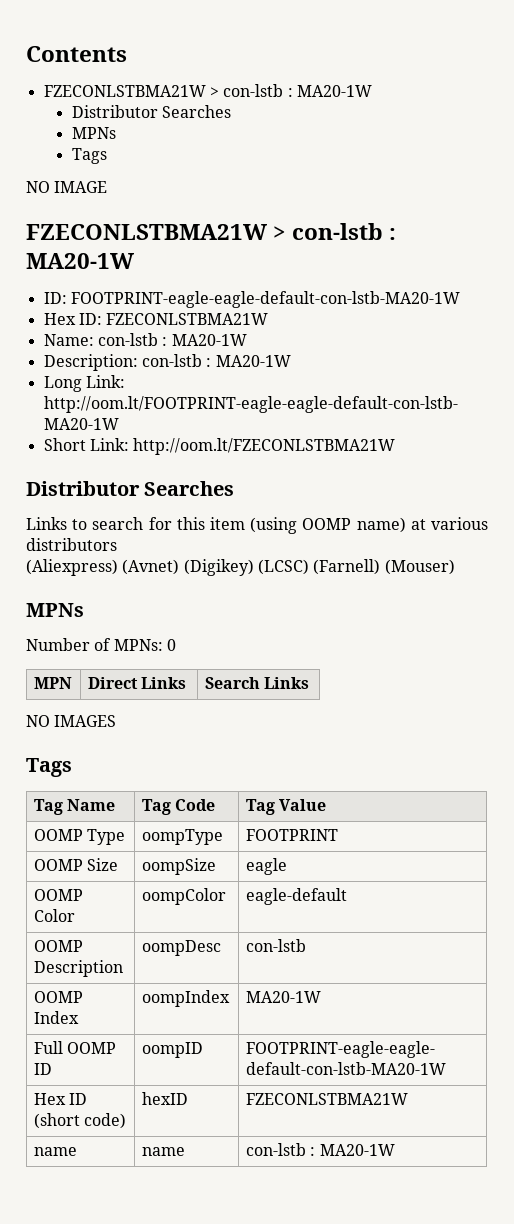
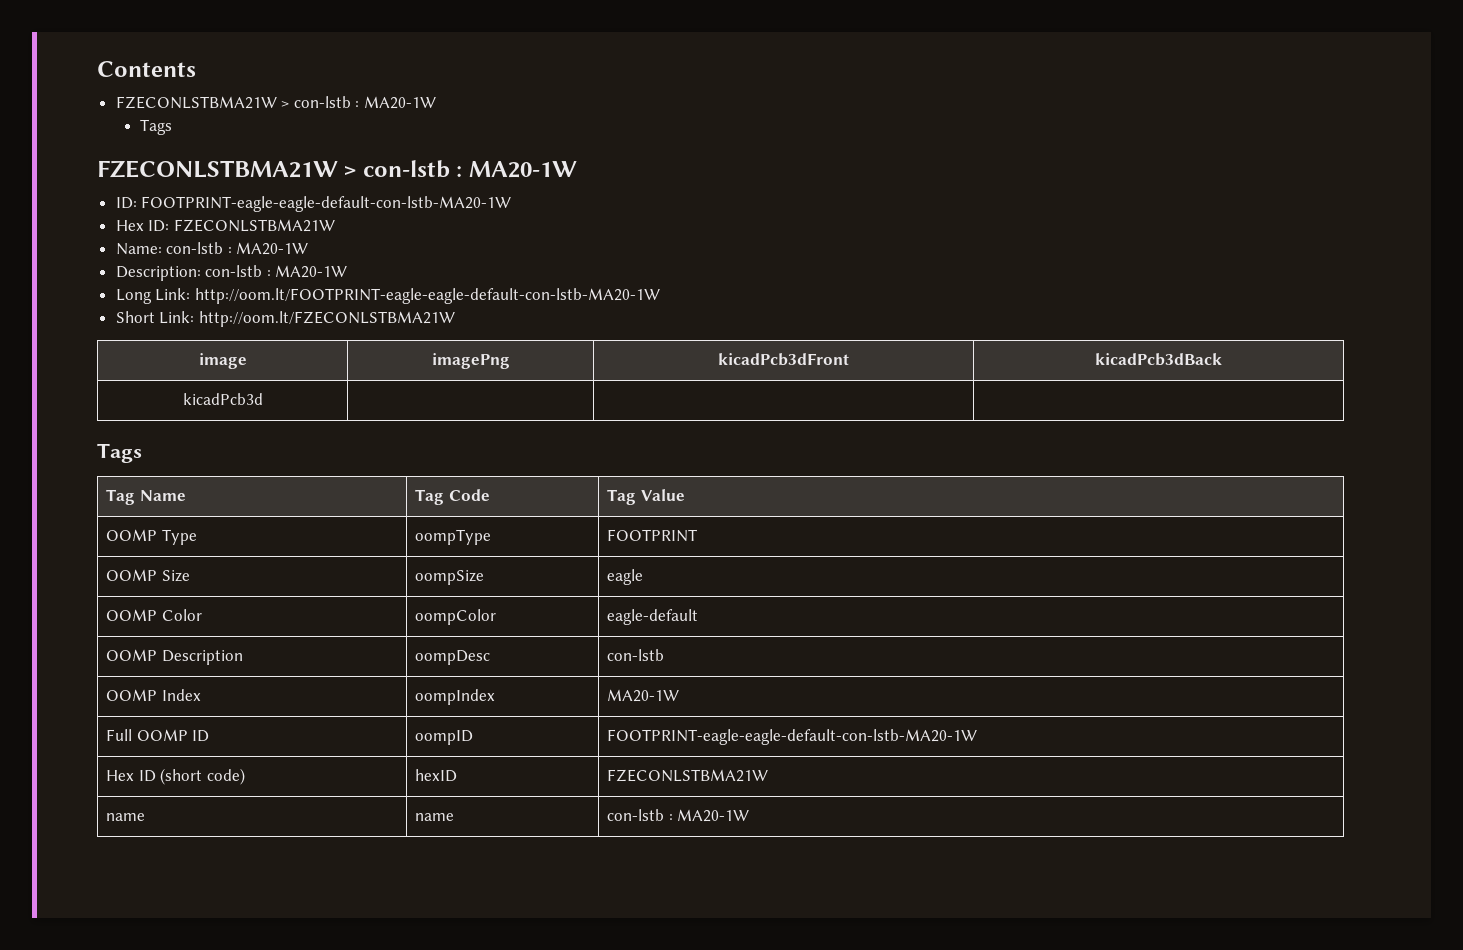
[71,105,232,118] [71,127,116,139] [71,148,107,164] [26,181,108,193] // Distributor Searches // MPNs // Tags // NO IMAGE -> [139,119,172,135] // Tags
[26,481,235,496] [26,517,488,534] [26,538,117,551] [26,559,455,576] [26,603,84,617] [26,638,176,651] [33,677,72,689] [87,677,187,689] [204,677,310,689] [26,715,117,727] // Distributor Searches // Links to search for this item (using OOMP name) at various distributors // (Aliexpress) (Avnet) (Digikey) (LCSC) (Farnell) (Mouser) // MPNs // Number of MPNs: 0 // MPN | Direct Links | Search Links // NO IMAGES -> [198,353,247,369] [431,353,510,369] [718,353,849,366] [1095,353,1222,366] [182,393,263,405] // image | imagePng | kicadPcb3dFront | kicadPcb3dBack // kicadPcb3d | | |

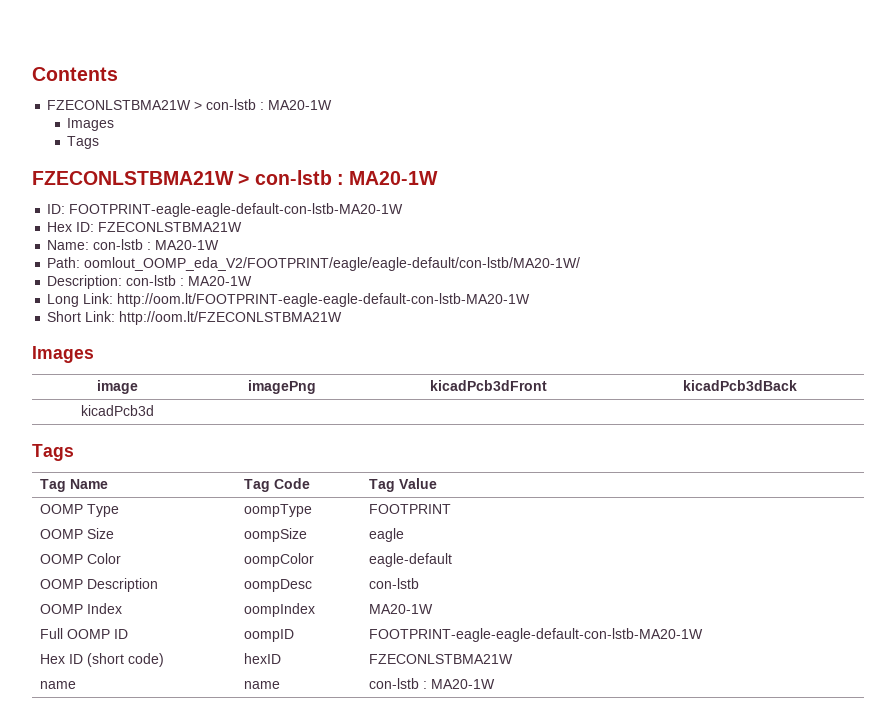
(437, 102) none -> [67,118,115,131] // Images
(309, 248) none -> [47,257,581,271] // Path: oomlout_OOMP_eda_V2/FOOTPRINT/eagle/eagle-default/con-lstb/MA20-1W/
(455, 319) none -> [32,346,94,363] // Images

